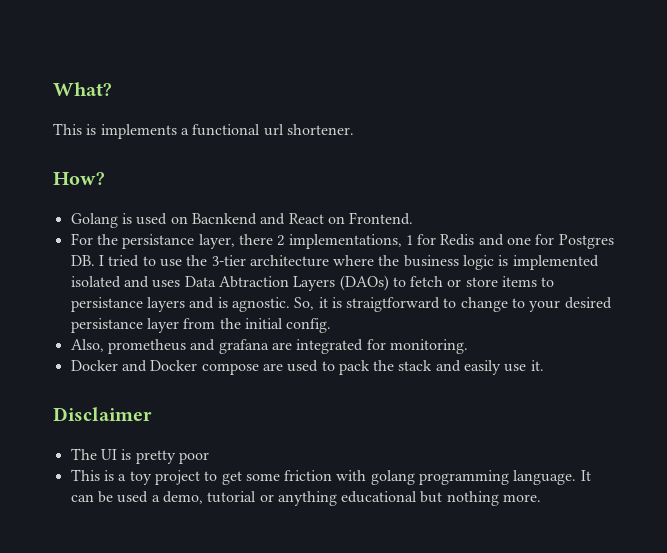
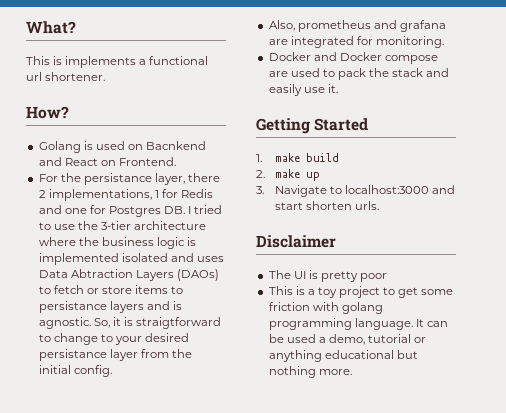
(544, 365) none -> [256,118,369,134] [256,153,339,162] [256,169,320,181] [256,185,456,197] [274,201,379,210] // Getting Started // 1. make build // 2. make up // 3. Navigate to localhost:3000 and start shorten urls.

